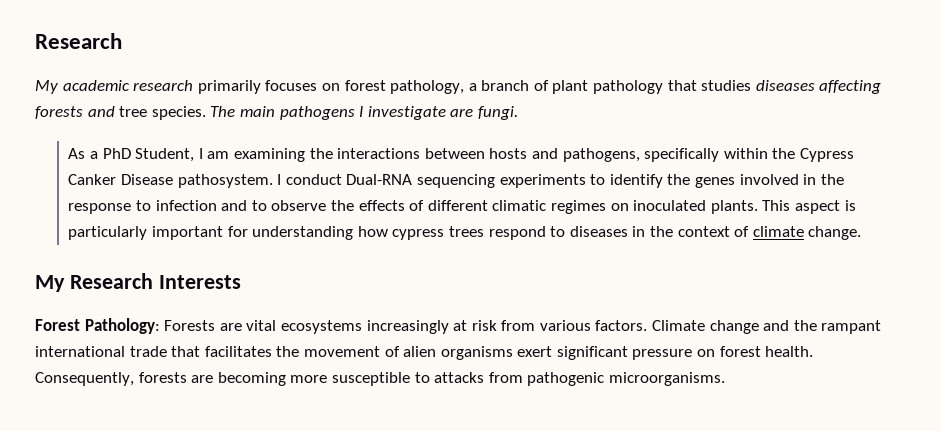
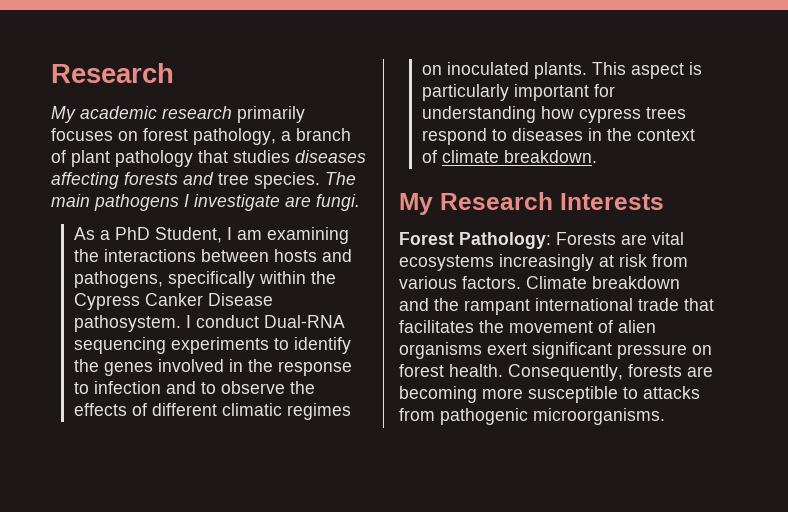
[808,226,862,240] change. -> [503,150,597,163] breakdown.
[709,320,759,334] change -> [592,276,680,289] breakdown

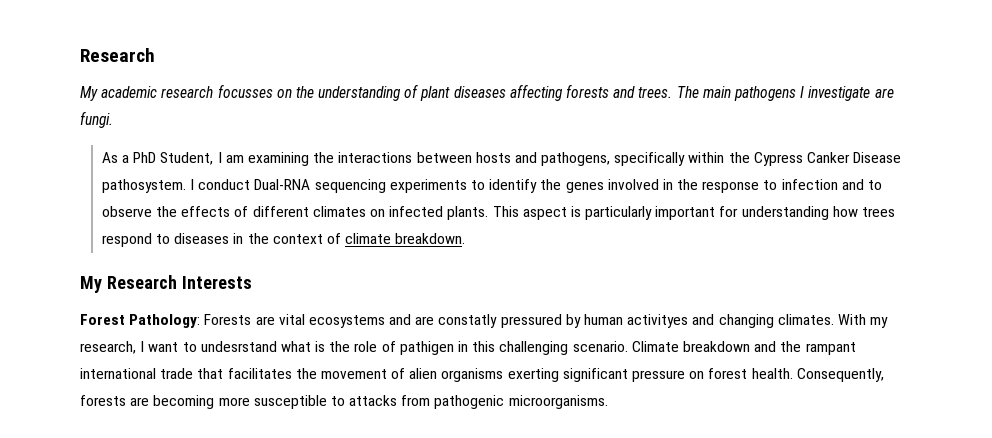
[237,106,305,123] [51,128,351,145] [51,150,290,167] primarily focuses on forest pathology, a branch of plant pathology that studies -> [217,84,451,101] focusses on the understanding of plant
[218,172,320,189] tree species. -> [638,87,673,98] trees.
[221,403,351,420] [421,62,529,75] climatic regimes on inoculated -> [312,206,444,217] climates on infected
[578,108,641,123] cypress -> (858, 211) none
[499,254,688,271] [399,276,521,289] increasingly at risk from various factors. -> [389,314,889,328] [80,341,628,355] and are constatly pressured by human activityes and changing climates. With my research, I want to undesrstand what is the role of pathigen in this challenging scenario.
[487,343,527,355] exert -> [507,368,559,382] exerting

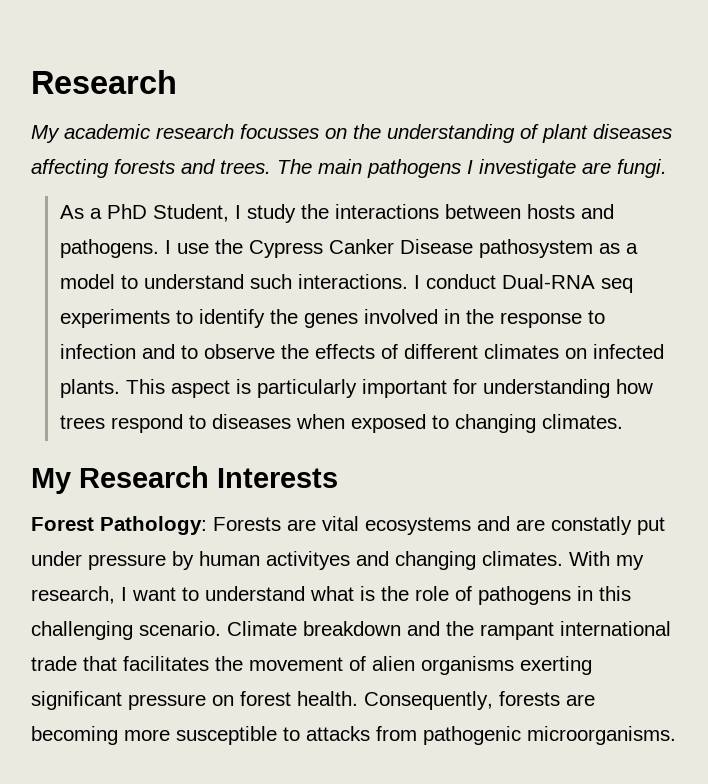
[225,152,309,166] am examining -> [246,204,296,223] study
[541,152,725,166] pathogens, specifically within -> [59,239,209,258] pathogens. I use
[101,179,186,193] pathosystem. -> [478,239,638,258] [59,274,408,289] pathosystem as a model to understand such interactions.
[314,179,386,193] sequencing -> [600,278,633,293] seq
[233,233,466,244] in the context of climate breakdown. -> [295,414,623,433] when exposed to changing climates.
[500,314,562,328] pressured -> [637,517,665,535] [31,551,166,570] put under pressure
[200,341,277,352] undesrstand -> [205,586,305,601] understand
[399,341,454,355] pathigen -> [478,586,571,605] pathogens

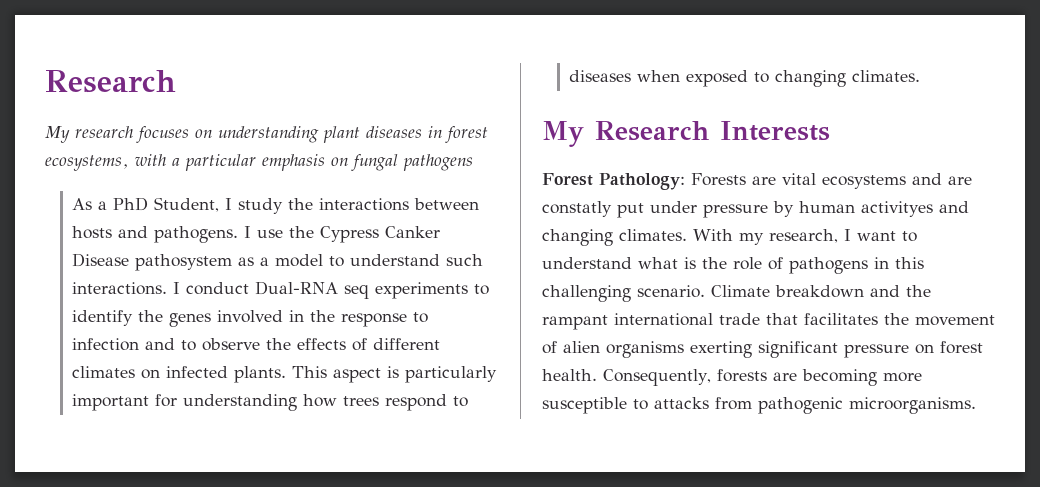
[64,124,672,143] [31,159,667,178] academic research focusses on the understanding of plant diseases affecting forests and trees. The main pathogens I investigate are fungi. -> [75,126,488,143] [45,154,473,171] research focuses on understanding plant diseases in forest ecosystems, with a particular emphasis on fungal pathogens

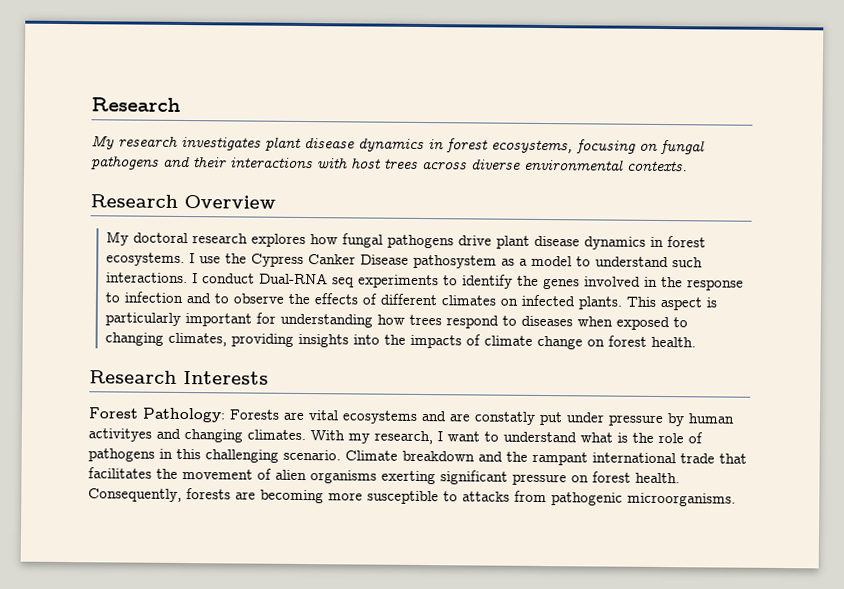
[136,126,488,143] [45,154,473,171] [72,197,480,214] [72,226,239,243] focuses on understanding plant diseases in forest ecosystems, with a particular emphasis on fungal pathogens // As a PhD Student, I study the interactions between hosts and pathogens. -> [181,136,705,155] [91,155,688,173] [90,194,276,209] [106,231,707,250] [106,252,186,267] investigates plant disease dynamics in forest ecosystems, focusing on fungal pathogens and their interactions with host trees across diverse environmental contexts. // Research Overview // My doctoral research explores how fungal pathogens drive plant disease dynamics in forest ecosystems.
[852,70,921,82] [542,121,584,147] climates. // My -> [168,332,697,350] climates, providing insights into the impacts of climate change on forest health. //

